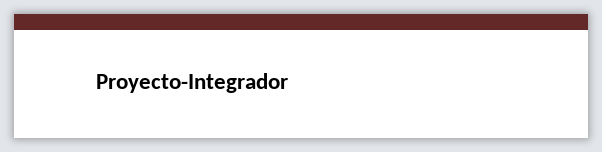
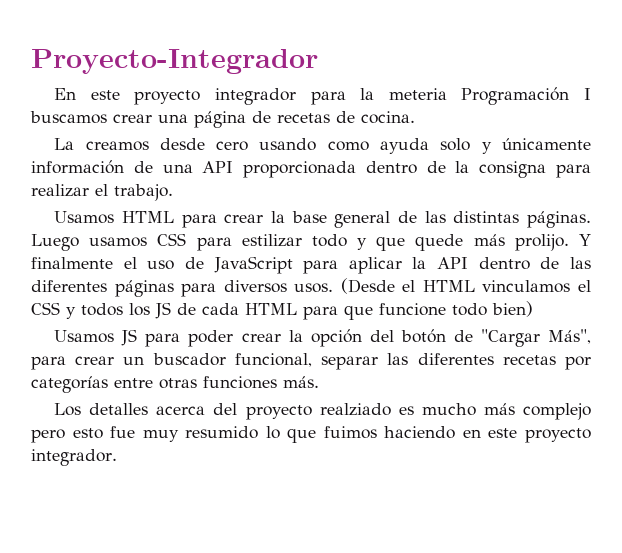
(288, 83) none -> [54,87,592,105] [30,111,415,128] [54,138,592,154] [31,160,591,178] [31,184,173,201] [54,211,591,228] [31,233,591,251] [31,256,591,274] [31,278,591,297] [31,301,533,320] [54,329,591,347] [31,353,591,370] [31,376,319,393] [54,403,591,420] [31,426,591,443] [31,449,117,466] // En este proyecto integrador para la meteria Programación I buscamos crear una página de recetas de cocina. // La creamos desde cero usando como ayuda solo y únicamente información de una API proporcionada dentro de la consigna para realizar el trabajo. // Usamos HTML para crear la base general de las distintas páginas. Luego usamos CSS para estilizar todo y que quede más prolijo. Y finalmente el uso de JavaScript para aplicar la API dentro de las diferentes páginas para diversos usos. (Desde el HTML vinculamos el CSS y todos los JS de cada HTML para que funcione todo bien) // Usamos JS para poder crear la opción del botón de "Cargar Más", para crear un buscador funcional, separar las diferentes recetas por categorías entre otras funciones más. // Los detalles acerca del proyecto realziado es mucho más complejo pero esto fue muy resumido lo que fuimos haciendo en este proyecto integrador.

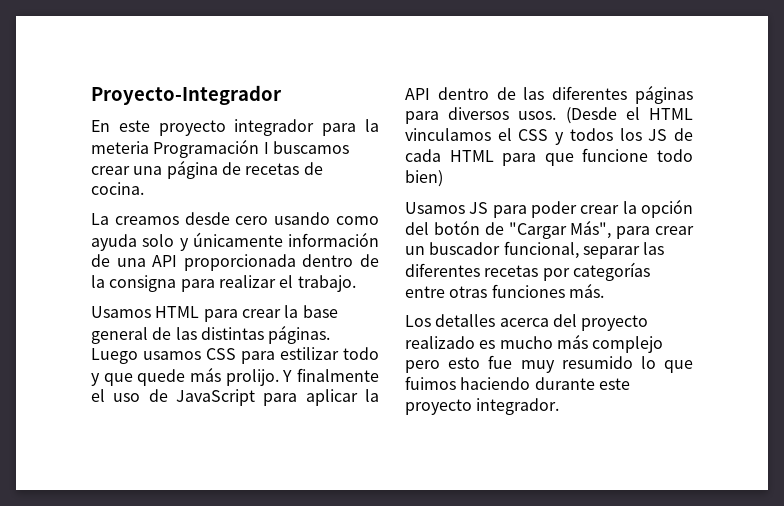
[319,403,391,416] realziado -> [405,336,475,349] realizado
[462,429,481,438] en -> [534,377,595,390] durante

